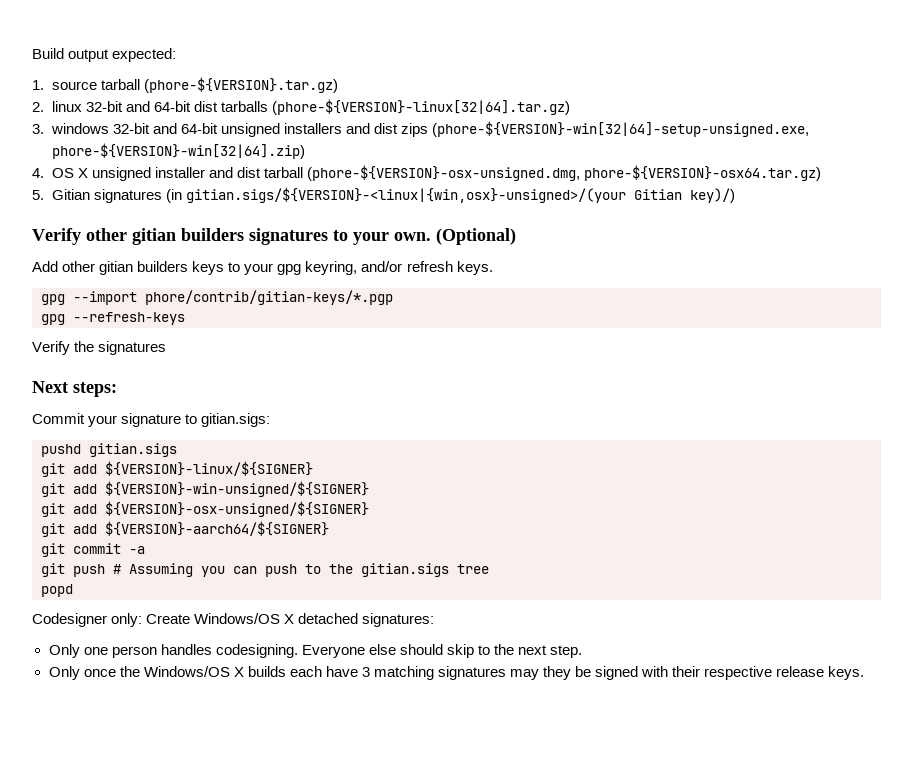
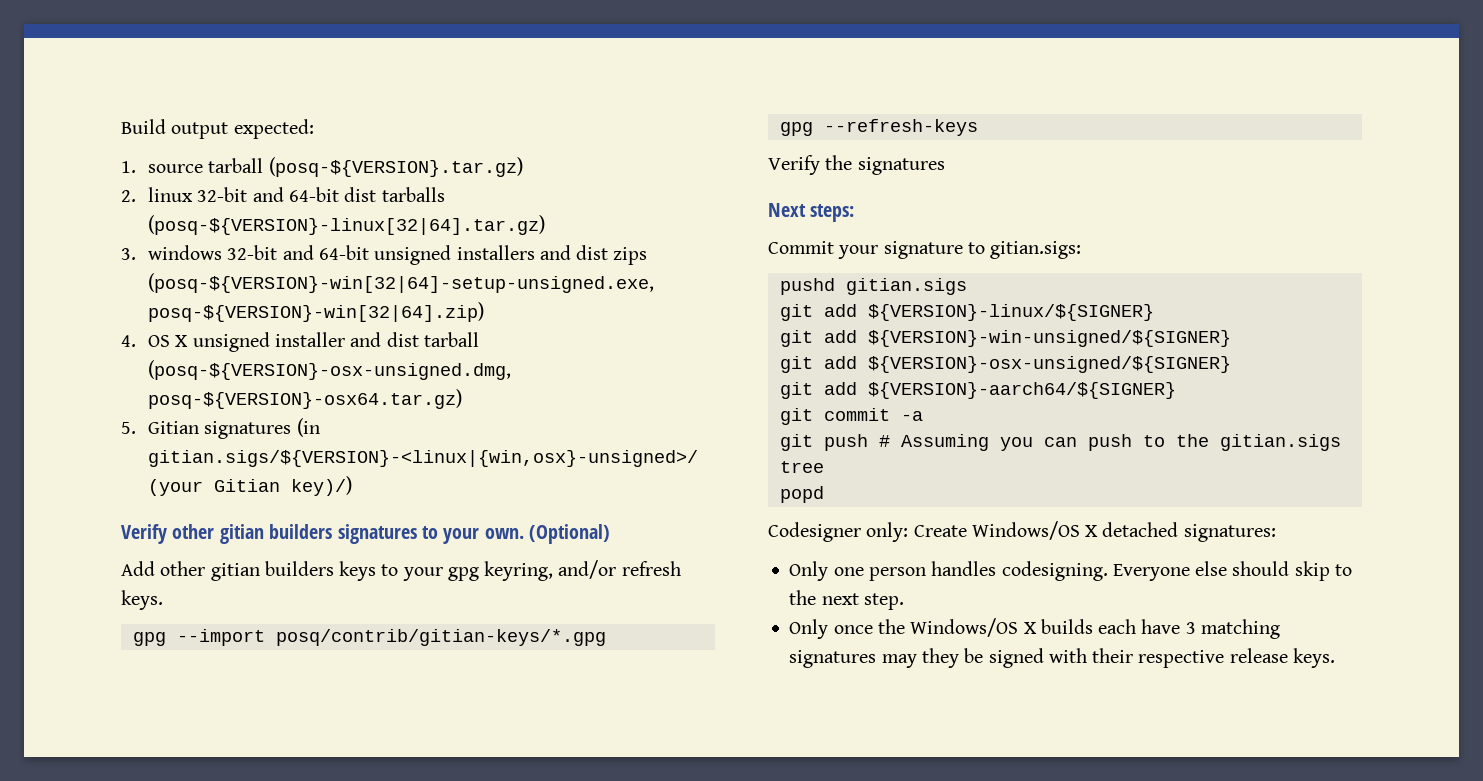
[143,77,338,93] (phore-${VERSION}.tar.gz) -> [268,157,523,177] (posq-${VERSION}.tar.gz)
[271,99,570,115] (phore-${VERSION}-linux[32|64].tar.gz) -> [148,215,546,235] (posq-${VERSION}-linux[32|64].tar.gz)
[431,121,809,137] [51,143,305,159] (phore-${VERSION}-win[32|64]-setup-unsigned.exe, phore-${VERSION}-win[32|64].zip) -> [148,273,655,293] [148,302,485,322] (posq-${VERSION}-win[32|64]-setup-unsigned.exe, posq-${VERSION}-win[32|64].zip)
[306,165,821,181] (phore-${VERSION}-osx-unsigned.dmg, phore-${VERSION}-osx64.tar.gz) -> [148,360,512,380] [148,389,463,409] (posq-${VERSION}-osx-unsigned.dmg, posq-${VERSION}-osx64.tar.gz)
[145,290,393,305] phore/contrib/gitian-keys/*.pgp -> [275,629,606,646] posq/contrib/gitian-keys/*.gpg

